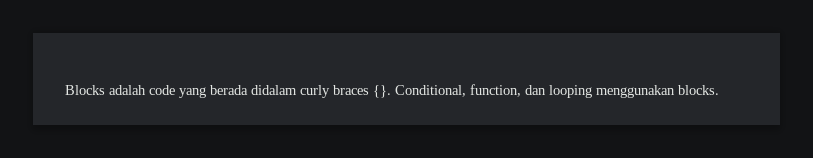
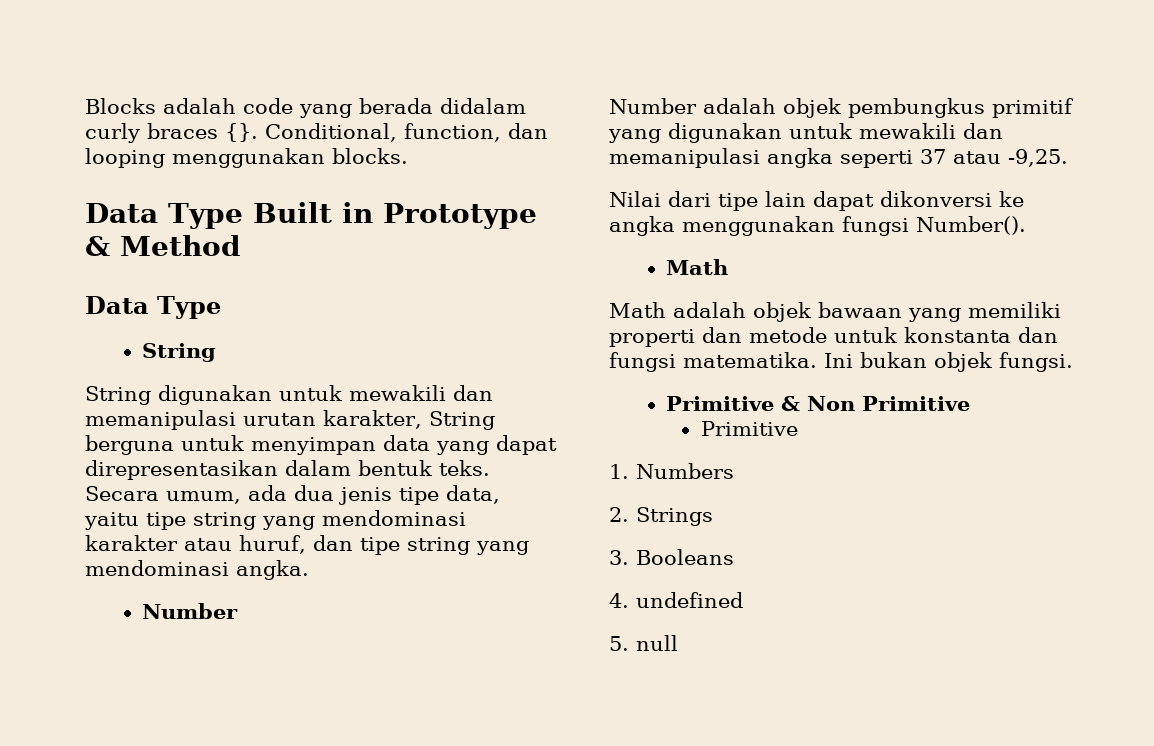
(719, 90) none -> [85,202,537,229] [85,235,241,256] [85,296,221,319] [142,343,217,362] [85,385,493,405] [85,410,495,430] [85,435,557,455] [85,460,490,480] [85,485,500,505] [84,510,466,530] [85,535,529,555] [85,560,309,580] [142,603,239,619] [609,98,1074,118] [608,123,1003,143] [609,148,1068,168] [609,191,1024,211] [609,216,1026,236] [666,259,729,275] [609,302,1061,322] [609,327,1058,347] [609,352,1073,372] [666,396,971,411] [700,421,798,436] [609,463,734,479] [609,507,713,526] [609,549,734,565] [609,592,743,608] [609,635,678,651] // Data Type Built in Prototype & Method // Data Type // String // String digunakan untuk mewakili dan memanipulasi urutan karakter, String berguna untuk menyimpan data yang dapat direpresentasikan dalam bentuk teks. Secara umum, ada dua jenis tipe data, yaitu tipe string yang mendominasi karakter atau huruf, dan tipe string yang mendominasi angka. // Number // Number adalah objek pembungkus primitif yang digunakan untuk mewakili dan memanipulasi angka seperti 37 atau -9,25. // Nilai dari tipe lain dapat dikonversi ke angka menggunakan fungsi Number(). // Math // Math adalah objek bawaan yang memiliki properti dan metode untuk konstanta dan fungsi matematika. Ini bukan objek fungsi. // Primitive & Non Primitive // Primitive // 1. Numbers // 2. Strings // 3. Booleans // 4. undefined // 5. null

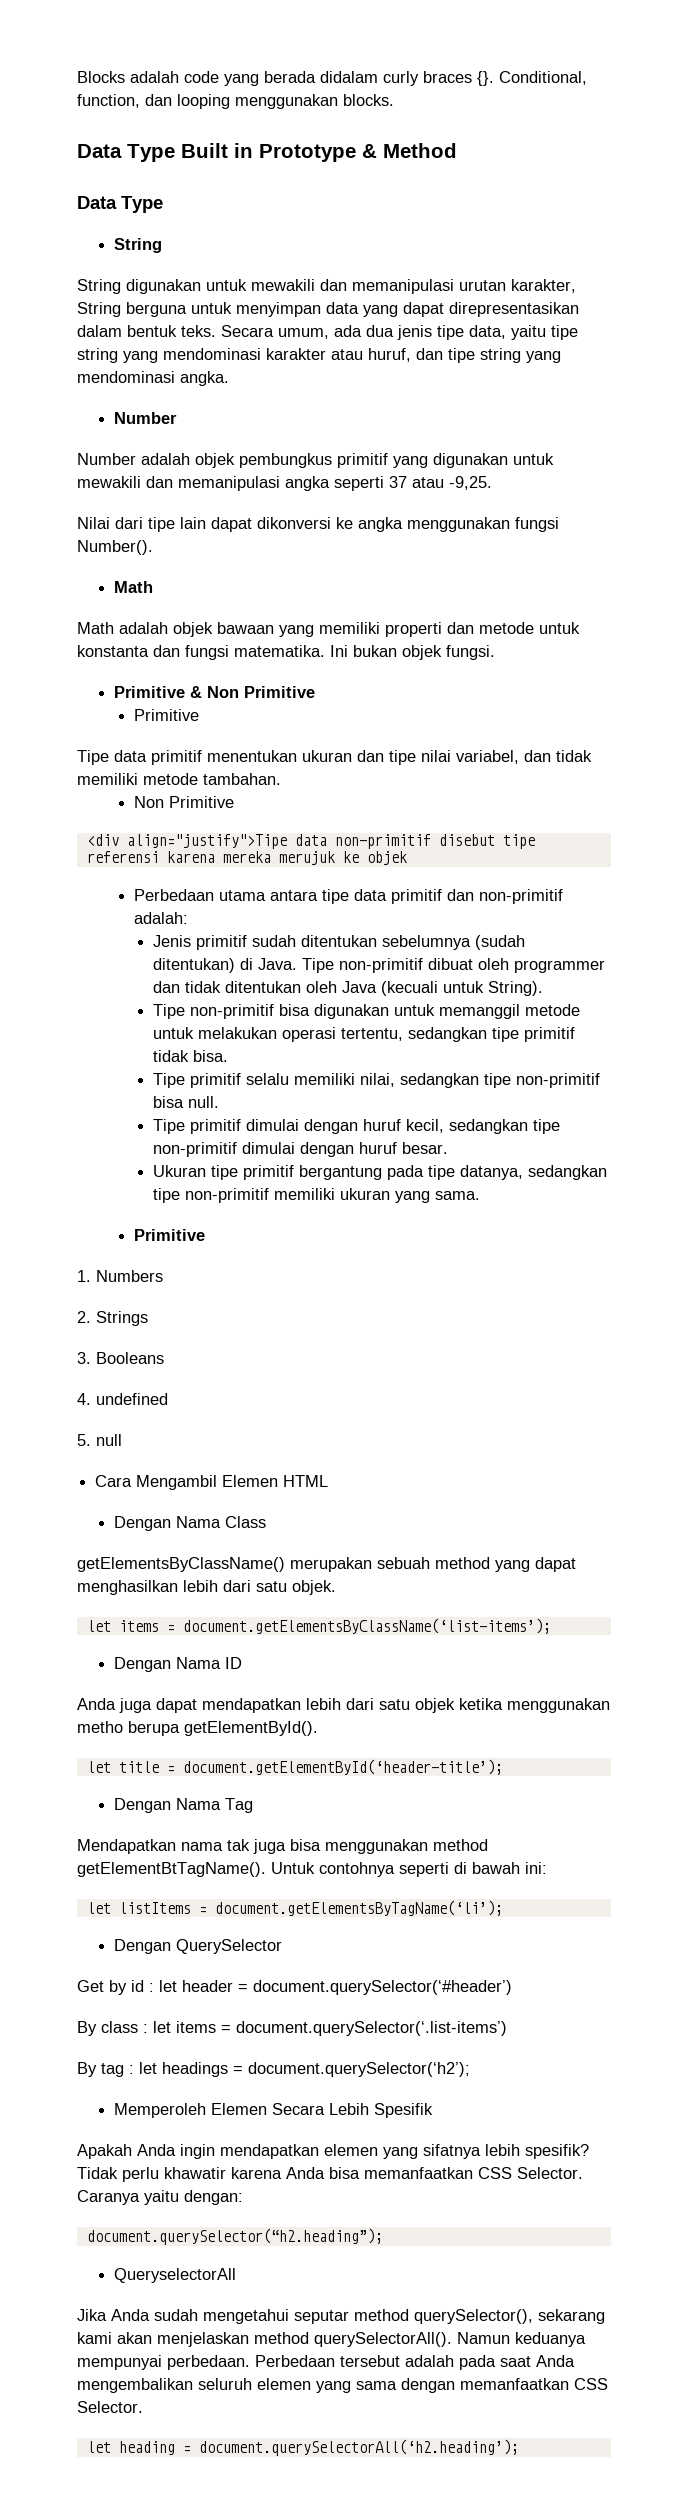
(798, 428) none -> [77,750,592,765] [77,773,281,785] [133,796,234,808] [86,834,535,849] [86,851,407,865] [133,889,563,904] [133,912,188,924] [152,935,525,950] [152,958,605,973] [152,981,543,996] [152,1004,580,1019] [152,1027,575,1042] [152,1050,228,1062] [152,1073,600,1088] [152,1096,219,1108] [152,1119,560,1134] [152,1142,448,1157] [152,1165,607,1180] [152,1188,480,1203] [133,1229,205,1241] // Tipe data primitif menentukan ukuran dan tipe nilai variabel, dan tidak memiliki metode tambahan. // Non Primitive // <div align="justify">Tipe data non-primitif disebut tipe referensi karena mereka merujuk ke objek // Perbedaan utama antara tipe data primitif dan non-primitif adalah: // Jenis primitif sudah ditentukan sebelumnya (sudah ditentukan) di Java. Tipe non-primitif dibuat oleh programmer dan tidak ditentukan oleh Java (kecuali untuk String). // Tipe non-primitif bisa digunakan untuk memanggil metode untuk melakukan operasi tertentu, sedangkan tipe primitif tidak bisa. // Tipe primitif selalu memiliki nilai, sedangkan tipe non-primitif bisa null. // Tipe primitif dimulai dengan huruf kecil, sedangkan tipe non-primitif dimulai dengan huruf besar. // Ukuran tipe primitif bergantung pada tipe datanya, sedangkan tipe non-primitif memiliki ukuran yang sama. // Primitive
(678, 643) none -> [95,1475,329,1490] [114,1516,267,1531] [77,1557,576,1572] [77,1580,336,1595] [86,1618,551,1634] [114,1657,243,1672] [77,1698,610,1713] [77,1721,318,1736] [86,1759,503,1775] [114,1798,254,1813] [77,1839,488,1854] [77,1862,547,1877] [86,1900,503,1916] [114,1939,283,1954] [77,1980,512,1995] [77,2021,507,2036] [77,2062,470,2077] [114,2103,434,2118] [77,2144,589,2159] [77,2167,583,2182] [77,2190,243,2205] [86,2228,383,2245] [114,2268,237,2283] [77,2309,605,2324] [77,2332,586,2347] [77,2355,575,2370] [77,2378,608,2393] [77,2401,143,2413] [86,2439,519,2456] // Cara Mengambil Elemen HTML // Dengan Nama Class // getElementsByClassName() merupakan sebuah method yang dapat menghasilkan lebih dari satu objek. // let items = document.getElementsByClassName(‘list-items’); // Dengan Nama ID // Anda juga dapat mendapatkan lebih dari satu objek ketika menggunakan metho berupa getElementById(). // let title = document.getElementById(‘header-title’); // Dengan Nama Tag // Mendapatkan nama tak juga bisa menggunakan method getElementBtTagName(). Untuk contohnya seperti di bawah ini: // let listItems = document.getElementsByTagName(‘li’); // Dengan QuerySelector // Get by id : let header = document.querySelector(‘#header’) // By class : let items = document.querySelector(‘.list-items’) // By tag : let headings = document.querySelector(‘h2’); // Memperoleh Elemen Secara Lebih Spesifik // Apakah Anda ingin mendapatkan elemen yang sifatnya lebih spesifik? Tidak perlu khawatir karena Anda bisa memanfaatkan CSS Selector. Caranya yaitu dengan: // document.querySelector(“h2.heading”); // QueryselectorAll // Jika Anda sudah mengetahui seputar method querySelector(), sekarang kami akan menjelaskan method querySelectorAll(). Namun keduanya mempunyai perbedaan. Perbedaan tersebut adalah pada saat Anda mengembalikan seluruh elemen yang sama dengan memanfaatkan CSS Selector. // let heading = document.querySelectorAll(‘h2.heading’);

